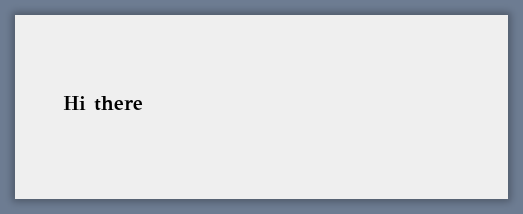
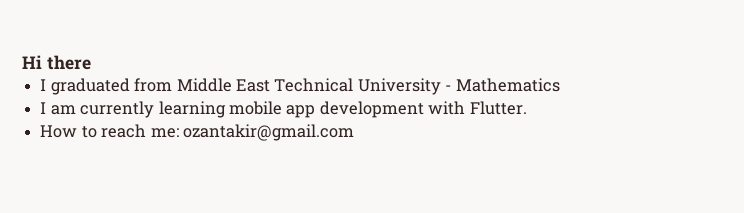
(143, 103) none -> [40,78,560,95] [40,101,527,118] [40,124,354,141] // I graduated from Middle East Technical University - Mathematics // I am currently learning mobile app development with Flutter. // How to reach me: ozantakir@gmail.com

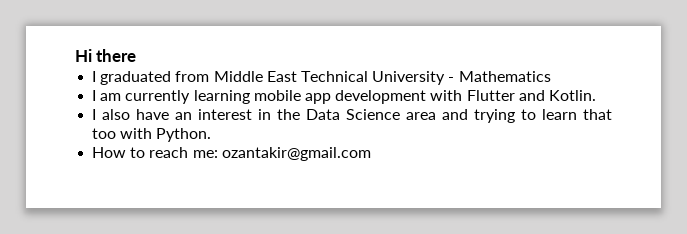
[469,101,527,115] Flutter. -> [466,90,596,101] [92,109,612,123] [92,128,212,142] Flutter and Kotlin. // I also have an interest in the Data Science area and trying to learn that too with Python.

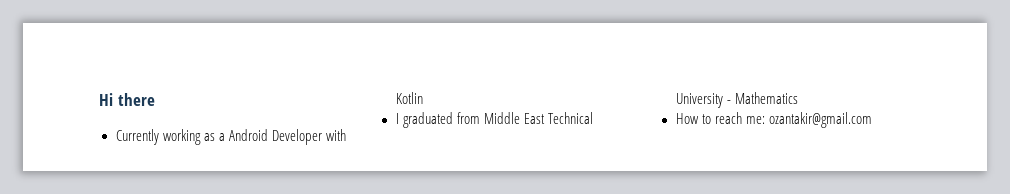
(137, 55) none -> [115,129,346,145] [395,92,423,104] // Currently working as a Android Developer with Kotlin
[92,90,596,104] [92,109,612,123] [92,128,212,142] // I am currently learning mobile app development with Flutter and Kotlin. // I also have an interest in the Data Science area and trying to learn that too with Python. -> (798, 98) none

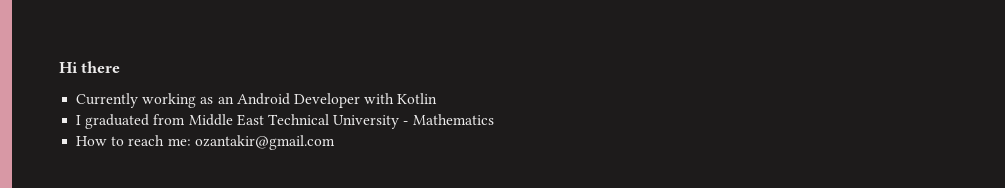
[218,133,225,141] a -> [217,96,234,104] an

